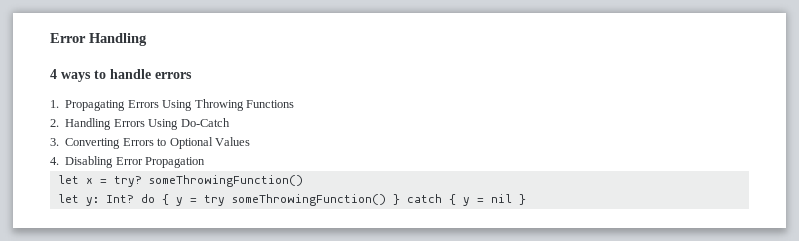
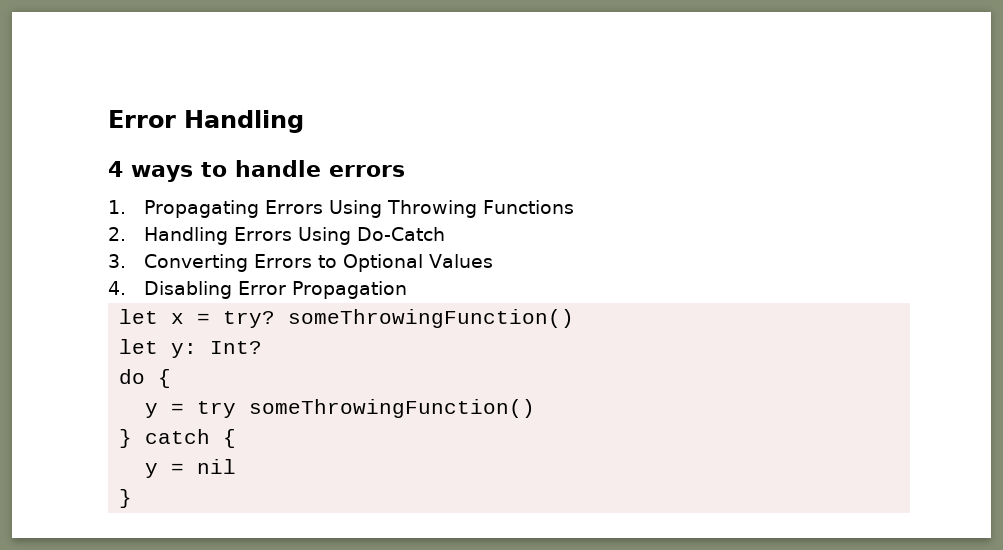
(134, 199) none -> (263, 347) //
(169, 199) none -> (172, 378) //
(386, 200) none -> (536, 408) //
(456, 199) none -> (237, 438) //
(512, 198) none -> (237, 466) //

